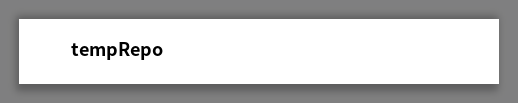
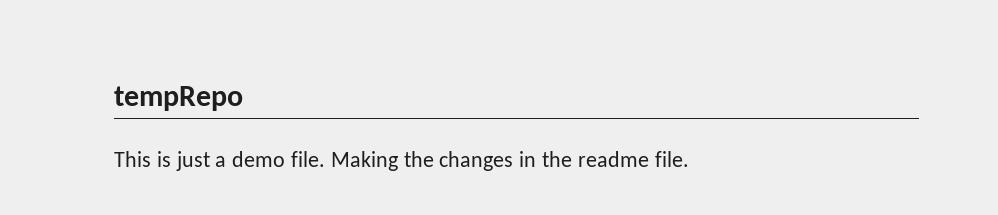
(163, 51) none -> [114,151,689,171] // This is just a demo file. Making the changes in the readme file.

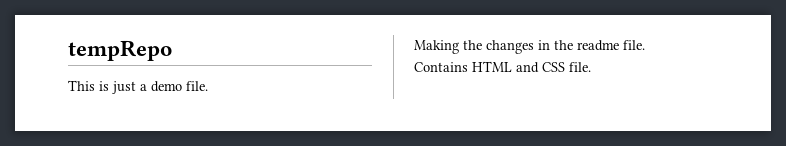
(326, 159) none -> (208, 86) //
(689, 159) none -> [414,61,591,73] // Contains HTML and CSS file.

